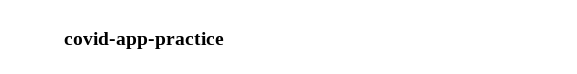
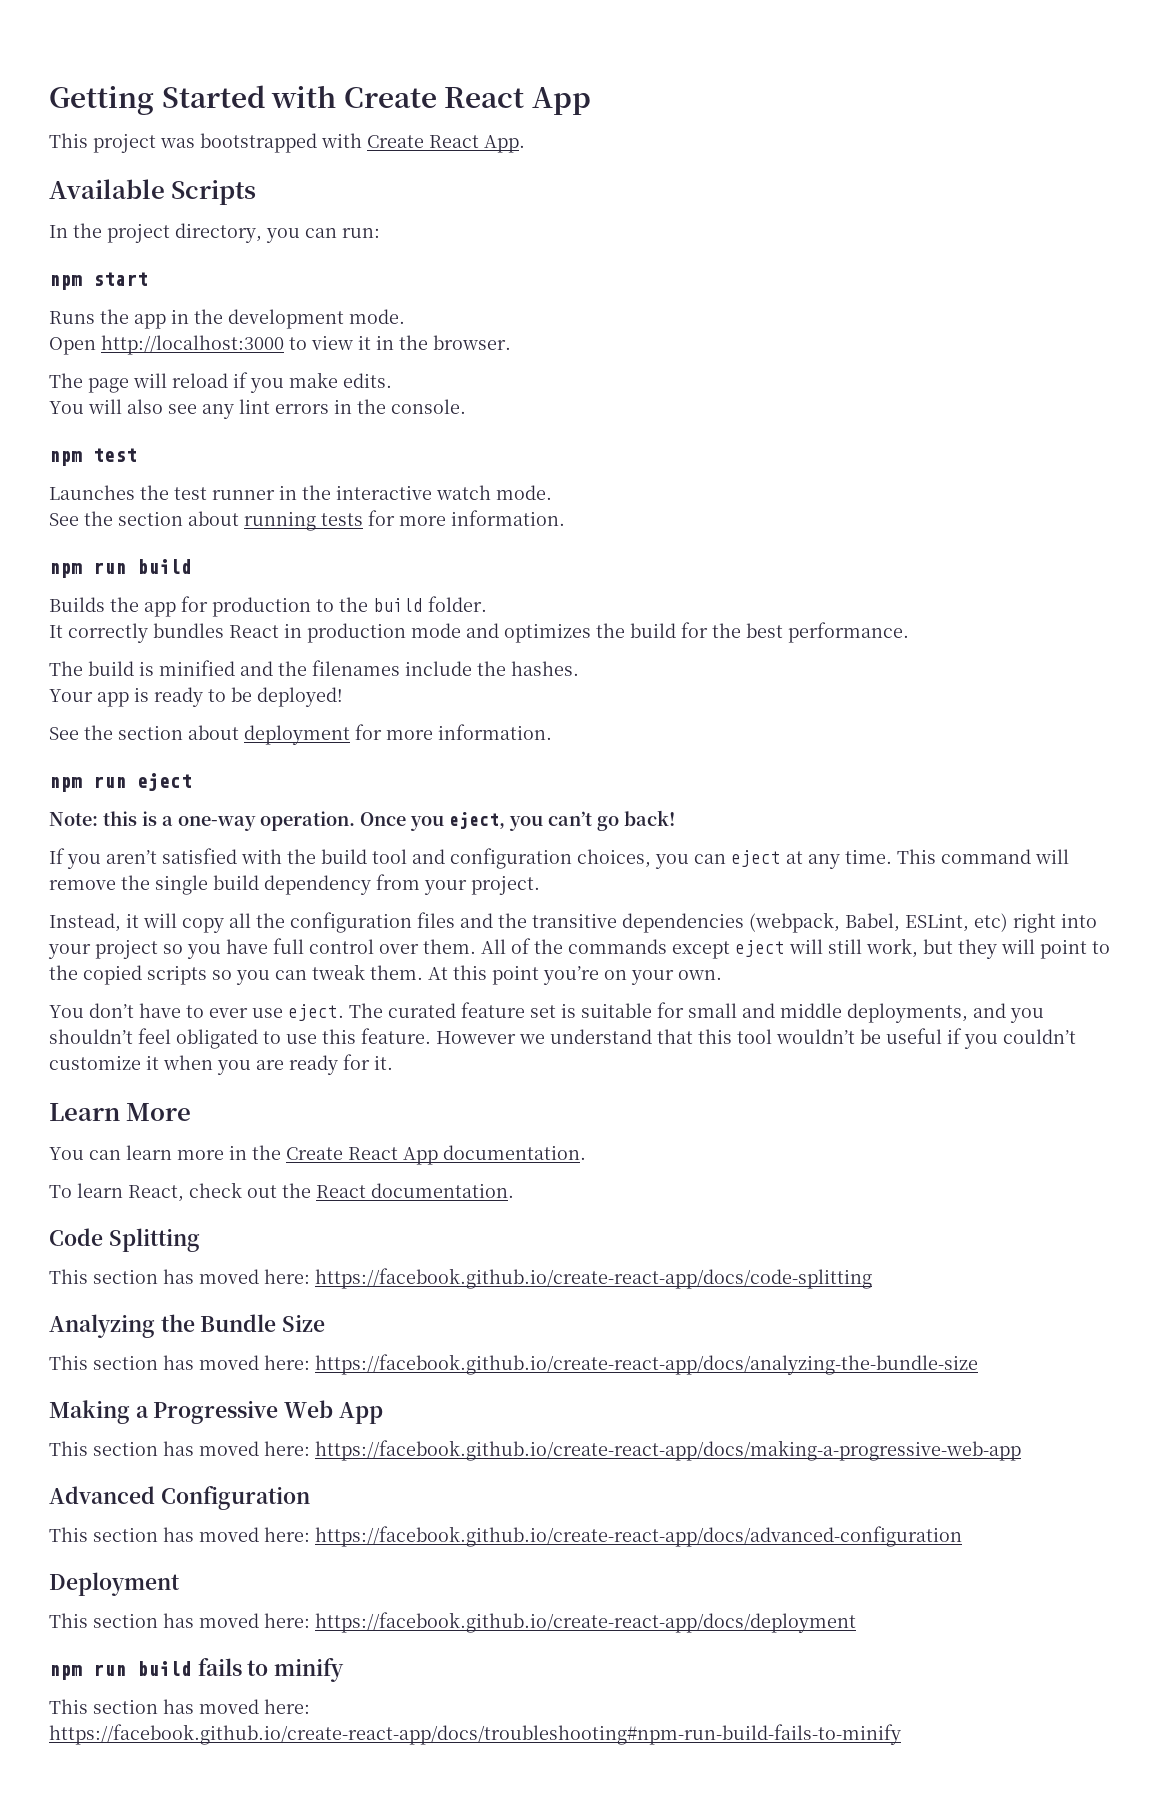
[64,32,224,49] covid-app-practice -> [49,85,591,115] [49,133,525,153] [49,179,257,205] [49,223,380,243] [49,272,148,290] [49,309,405,329] [49,335,511,355] [49,372,392,393] [49,399,466,419] [49,448,137,466] [49,485,552,500] [49,510,565,531] [49,559,192,578] [49,596,487,617] [49,622,909,643] [49,660,579,676] [49,687,343,707] [49,724,552,745] [49,773,192,792] [49,810,675,831] [49,848,1069,869] [49,874,540,895] [49,912,1097,933] [48,938,1110,959] [49,964,722,985] [49,1002,1044,1023] [49,1028,1076,1049] [49,1054,393,1075] [49,1103,192,1121] [49,1145,586,1165] [49,1182,514,1202] [49,1228,200,1252] [49,1268,872,1289] [49,1314,326,1338] [49,1354,978,1375] [49,1400,383,1424] [49,1440,1021,1461] [49,1486,310,1510] [49,1526,962,1547] [49,1572,180,1596] [49,1612,856,1633] [49,1658,345,1682] [49,1699,310,1714] [49,1724,901,1745] Getting Started with Create React App // This project was bootstrapped with Create React App. // Available Scripts // In the project directory, you can run: // npm start // Runs the app in the development mode. // Open http://localhost:3000 to view it in the browser. // The page will reload if you make edits. // You will also see any lint errors in the console. // npm test // Launches the test runner in the interactive watch mode. // See the section about running tests for more information. // npm run build // Builds the app for production to the build folder. // It correctly bundles React in production mode and optimizes the build for the best performance. // The build is minified and the filenames include the hashes. // Your app is ready to be deployed! // See the section about deployment for more information. // npm run eject // Note: this is a one-way operation. Once you eject, you can’t go back! // If you aren’t satisfied with the build tool and configuration choices, you can eject at any time. This command will remove the single build dependency from your project. // Instead, it will copy all the configuration files and the transitive dependencies (webpack, Babel, ESLint, etc) right into your project so you have full control over them. All of the commands except eject will still work, but they will point to the copied scripts so you can tweak them. At this point you’re on your own. // You don’t have to ever use eject. The curated feature set is suitable for small and middle deployments, and you shouldn’t feel obligated to use this feature. However we understand that this tool wouldn’t be useful if you couldn’t customize it when you are ready for it. // Learn More // You can learn more in the Create React App documentation. // To learn React, check out the React documentation. // Code Splitting // This section has moved here: https://facebook.github.io/create-react-app/docs/code-splitting // Analyzing the Bundle Size // This section has moved here: https://facebook.github.io/create-react-app/docs/analyzing-the-bundle-size // Making a Progressive Web App // This section has moved here: https://facebook.github.io/create-react-app/docs/making-a-progressive-web-app // Advanced Configuration // This section has moved here: https://facebook.github.io/create-react-app/docs/advanced-configuration // Deployment // This section has moved here: https://facebook.github.io/create-react-app/docs/deployment // npm run build fails to minify // This section has moved here: https://facebook.github.io/create-react-app/docs/troubleshooting#npm-run-build-fails-to-minify

